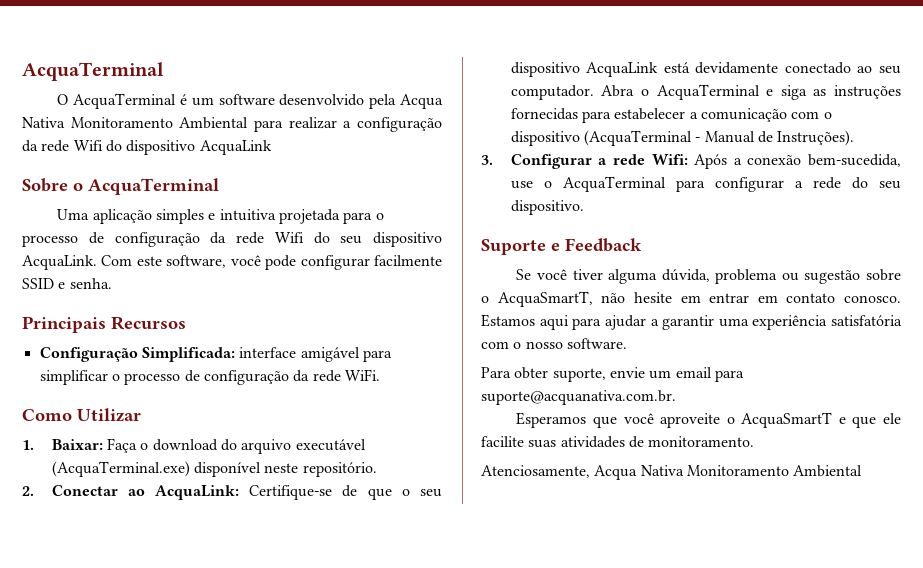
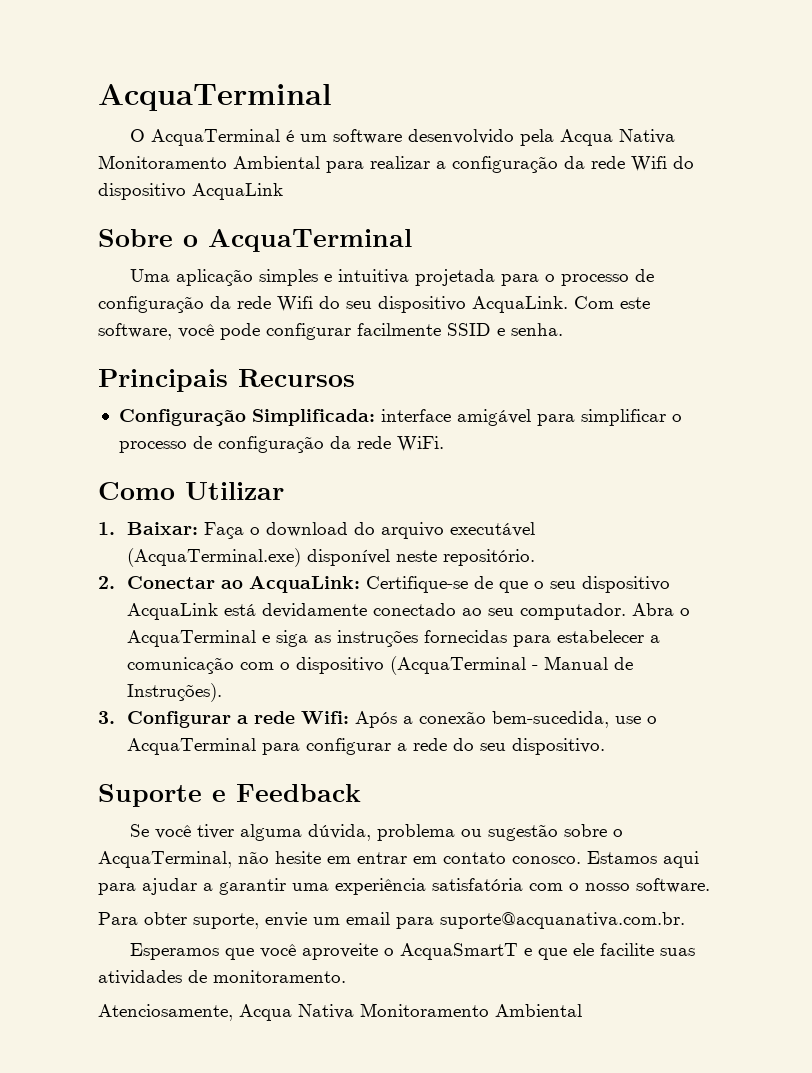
[497,291,593,307] AcquaSmartT, -> [98,851,232,868] AcquaTerminal,

